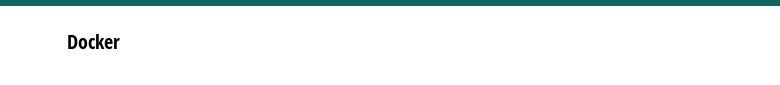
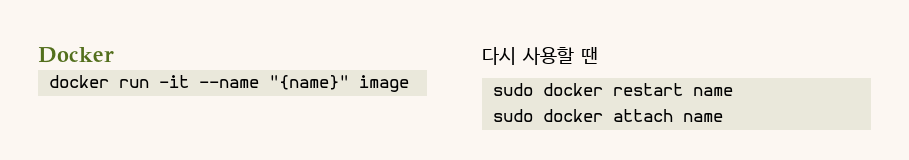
(120, 41) none -> [49,75,410,92] [482,47,598,65] [493,83,734,96] [493,109,724,122] // docker run -it --name "{name}" image // 다시 사용할 땐 // sudo docker restart name // sudo docker attach name

